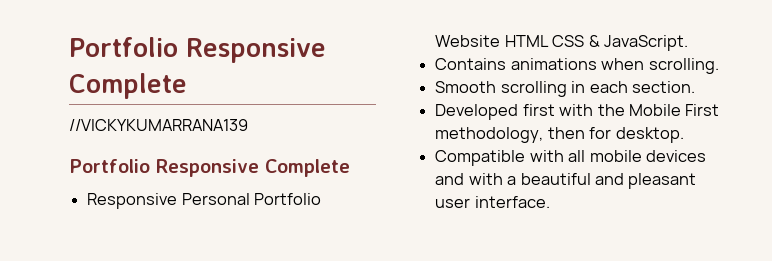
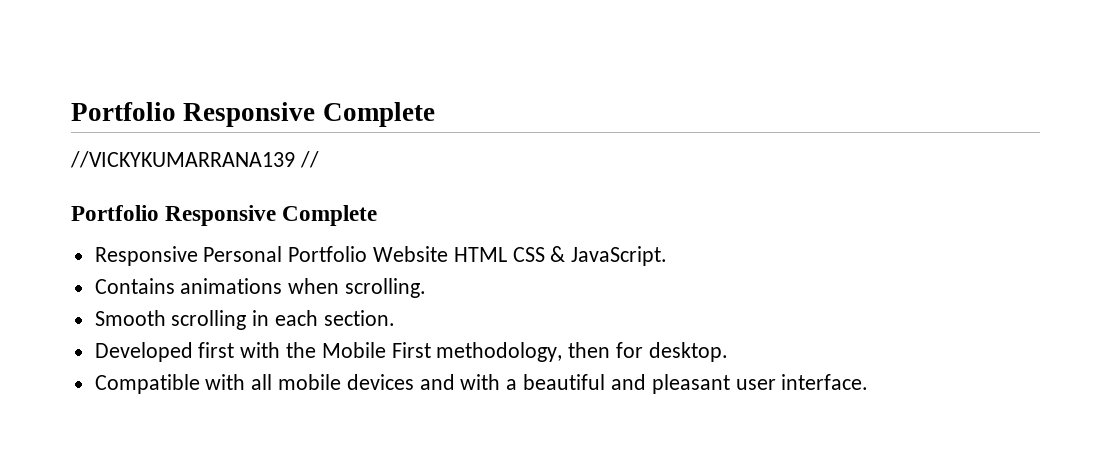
(248, 125) none -> [299,151,319,168] //

